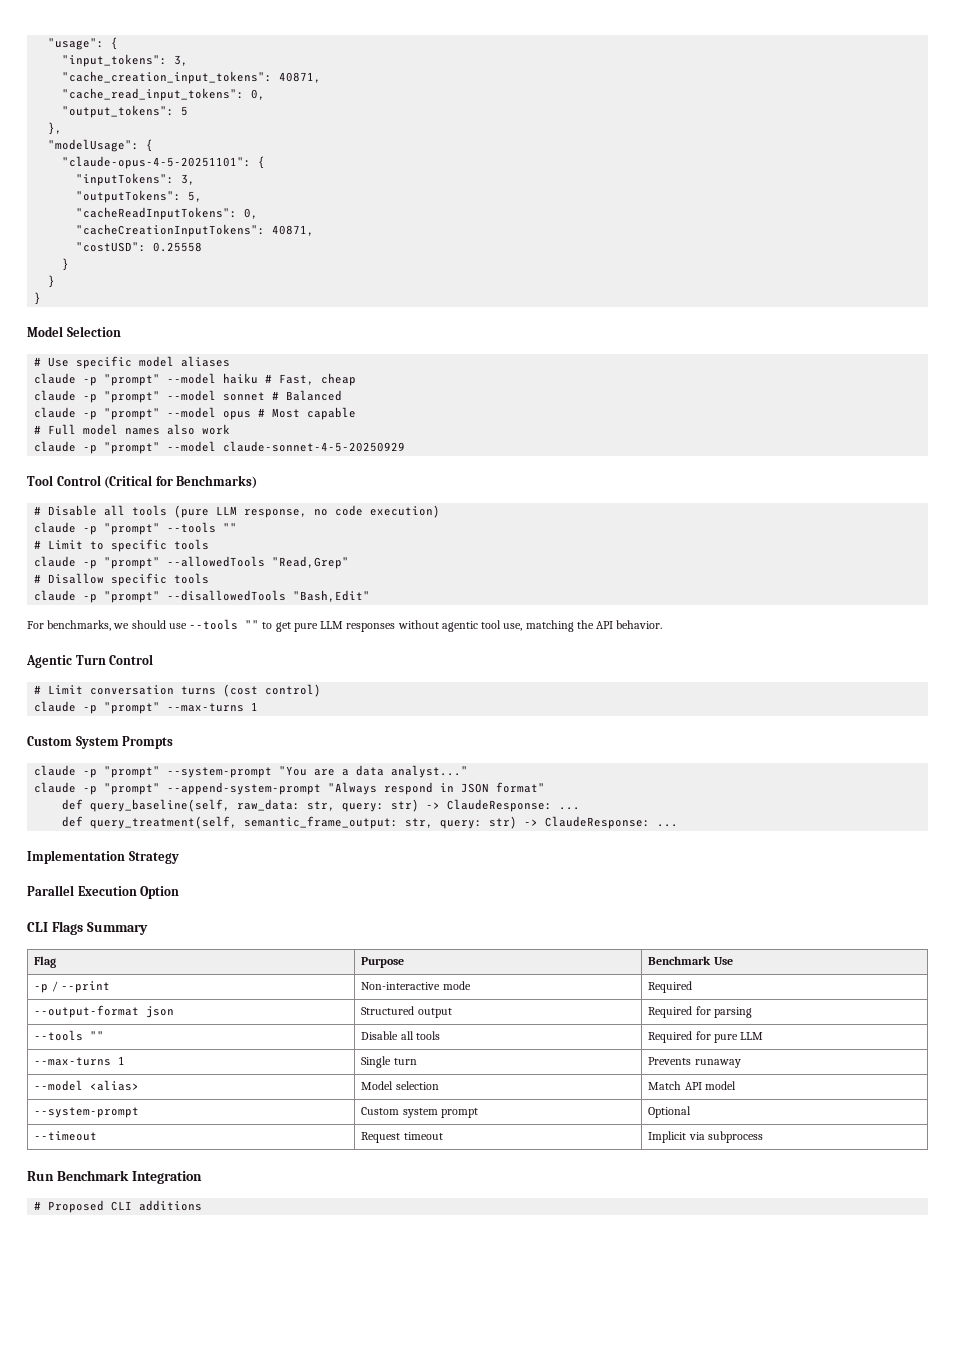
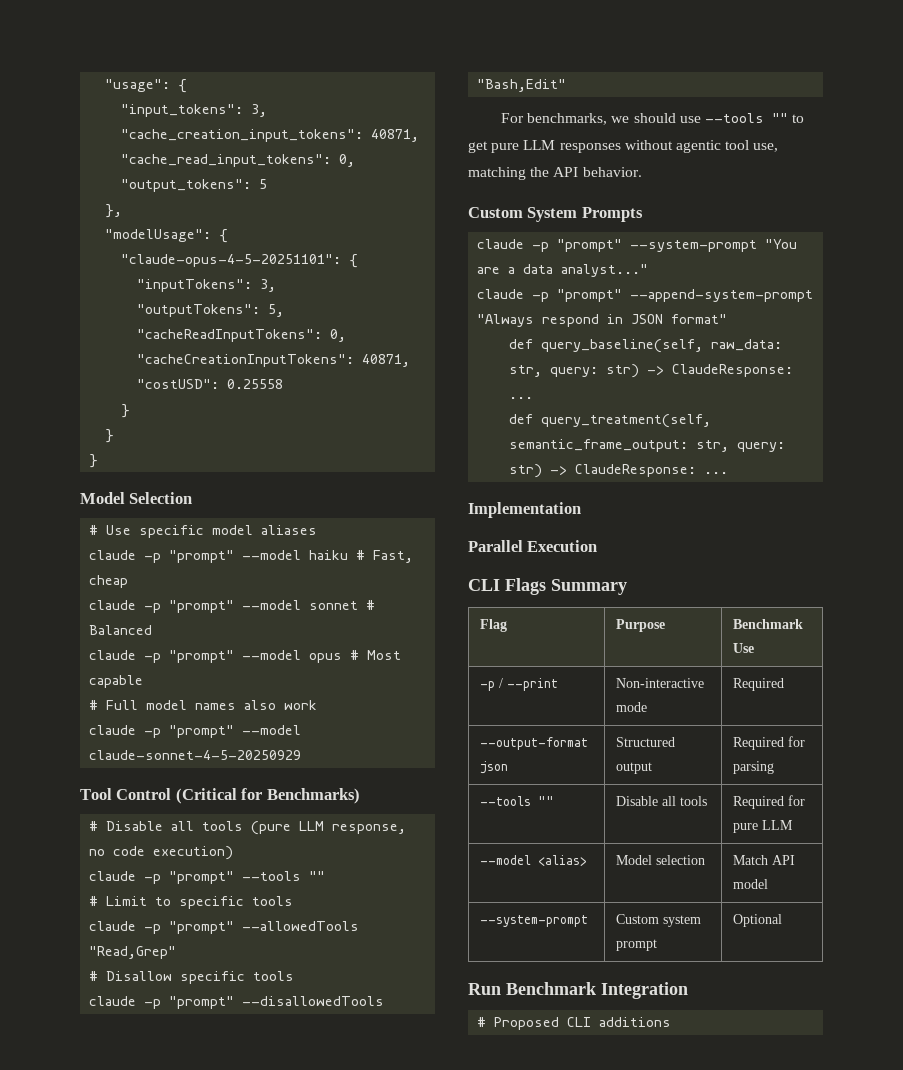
[26,654,154,668] [34,684,322,697] [34,701,259,714] // Agentic Turn Control // # Limit conversation turns (cost control) // claude -p "prompt" --max-turns 1 -> (642, 172) none
[128,851,179,864] Strategy -> (581, 510) none
[140,886,180,899] Option -> (598, 546) none
[34,1056,126,1066] [361,1056,417,1068] [648,1057,741,1068] // --max-turns 1 | Single turn | Prevents runaway -> (794, 825) none
[34,1131,98,1141] [361,1132,443,1143] [648,1131,763,1143] // --timeout | Request timeout | Implicit via subprocess -> (783, 920) none

